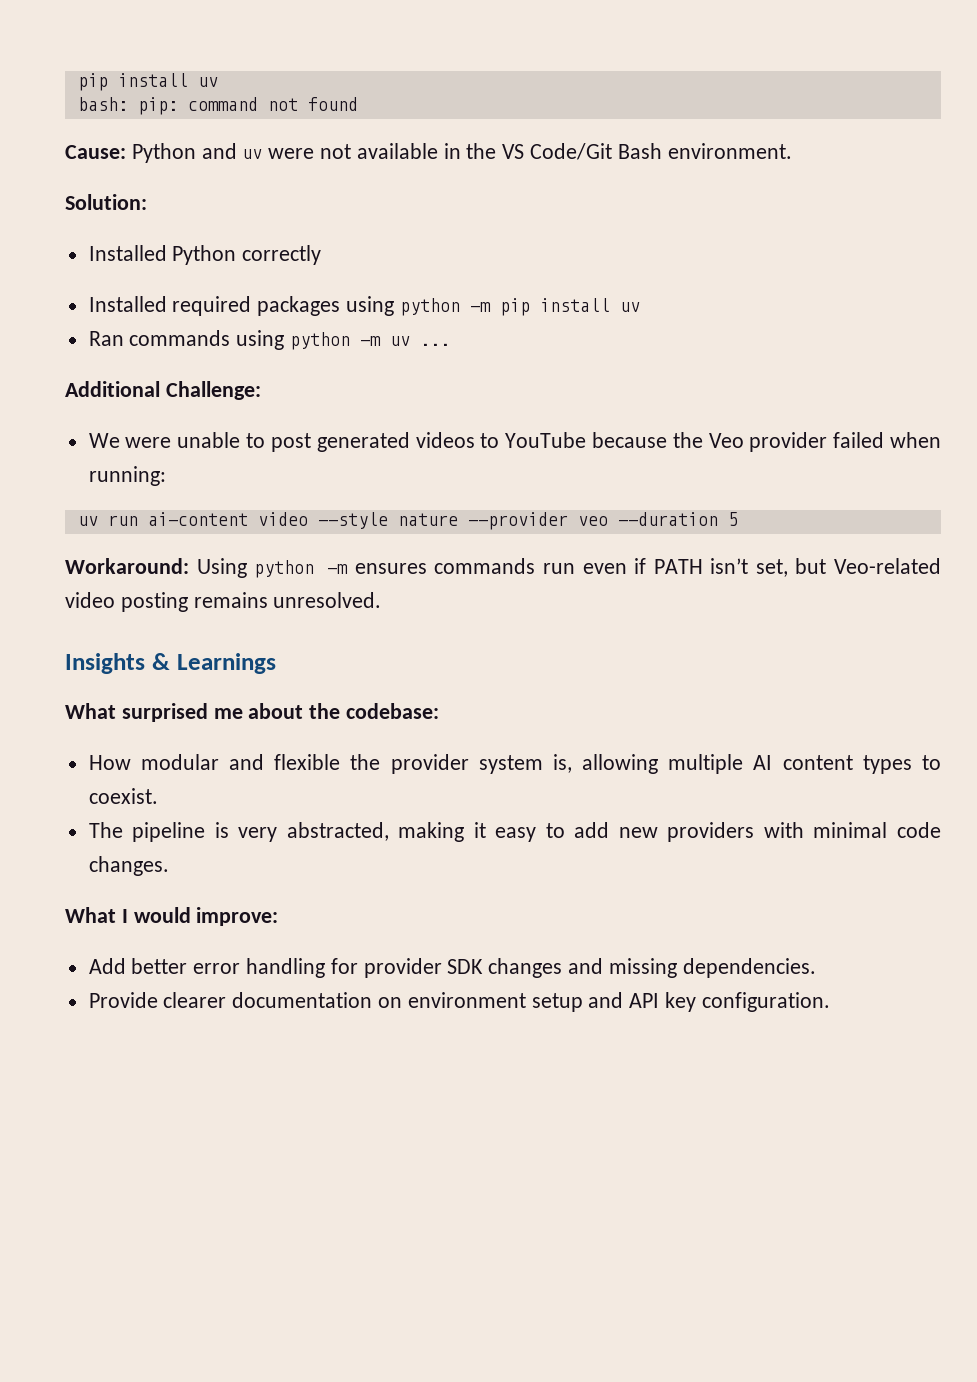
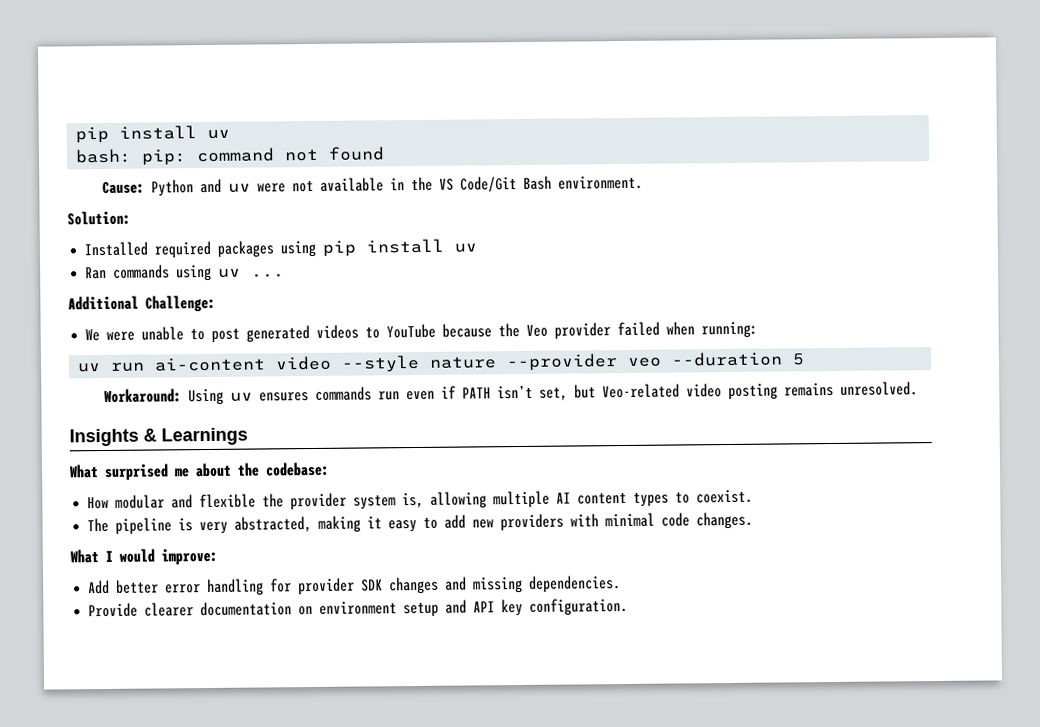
[88,245,322,265] // Installed Python correctly -> (131, 218) none
[399,298,491,316] python -m -> (317, 249) none
[290,332,382,350] python -m -> (213, 273) none
[254,560,349,578] python -m -> [229,392,253,402] uv

